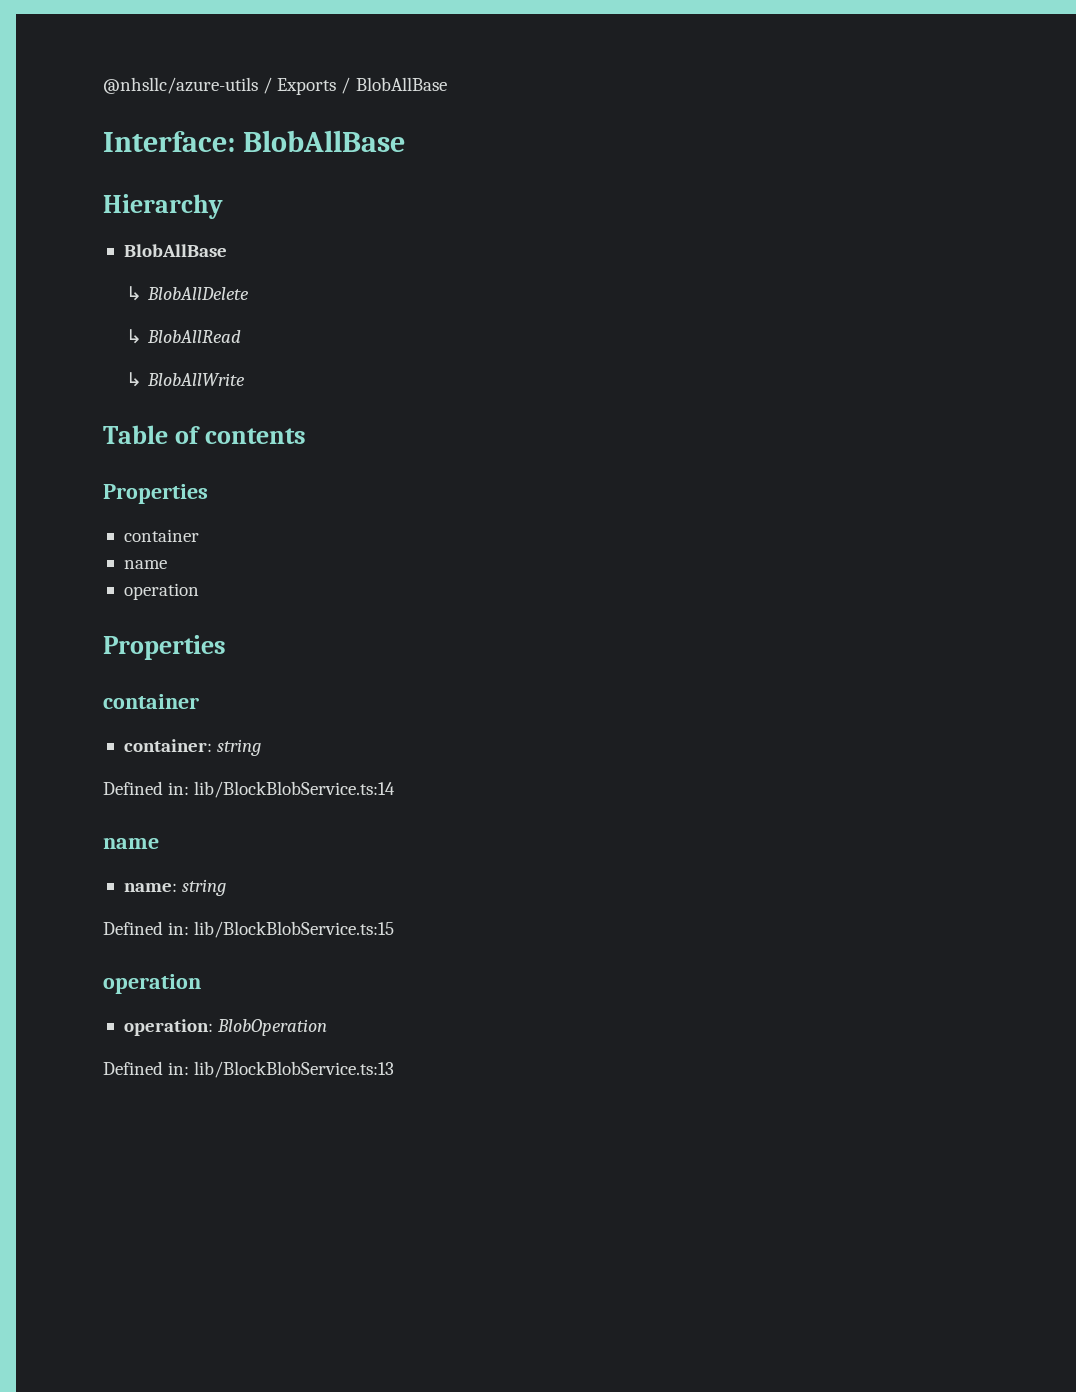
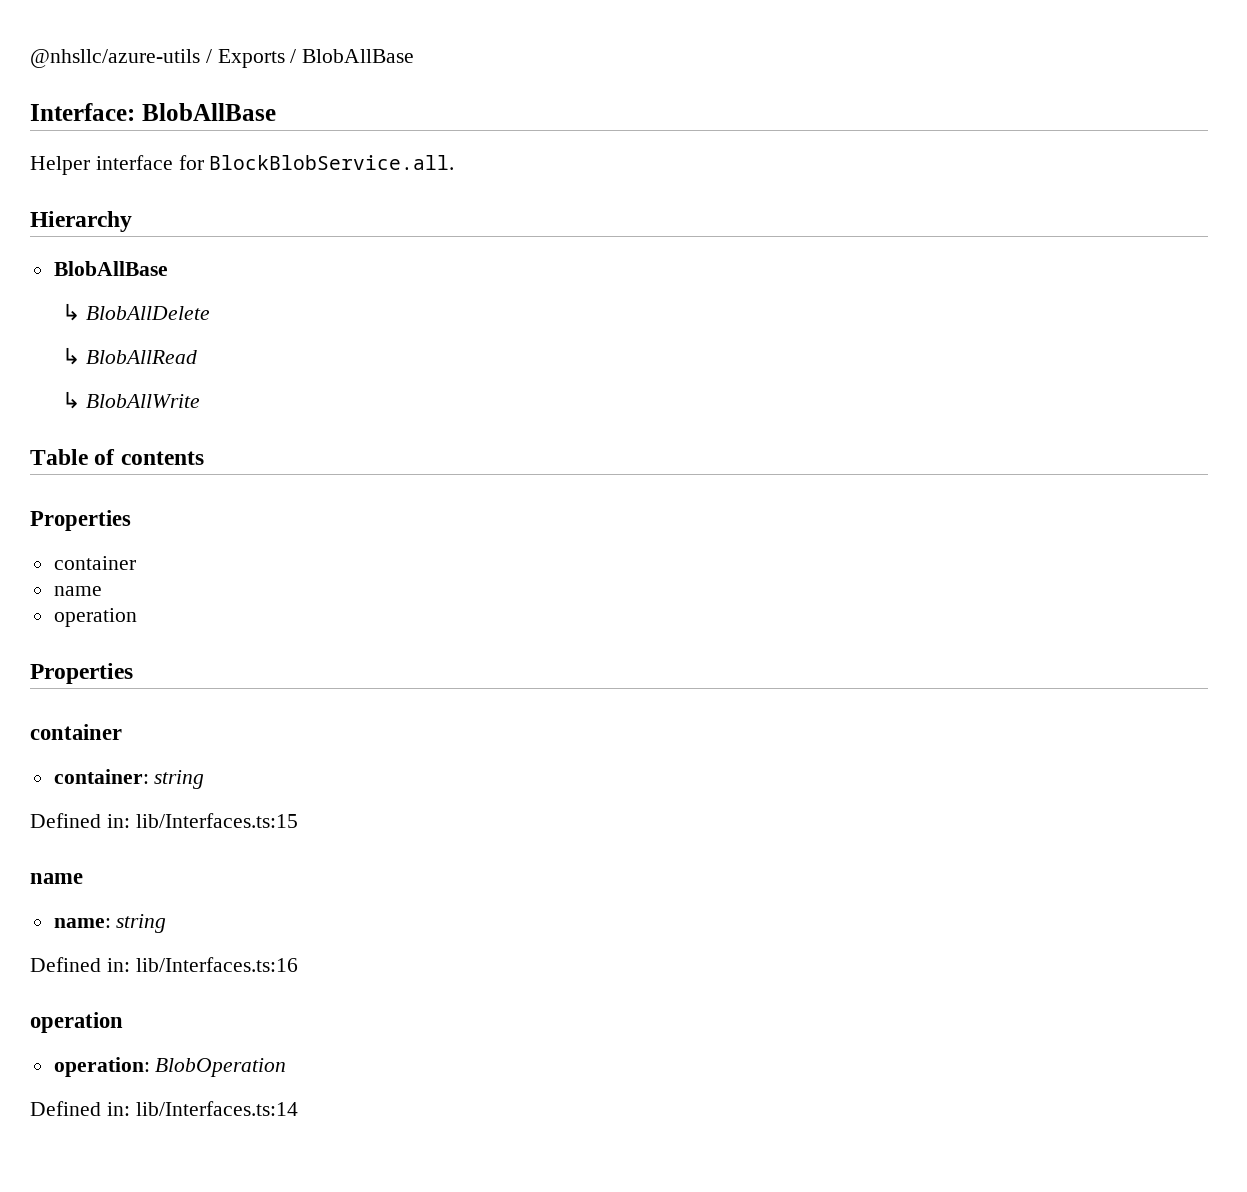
(405, 141) none -> [30,155,455,175] // Helper interface for BlockBlobService.all.
[194,781,396,798] lib/BlockBlobService.ts:14 -> [135,813,298,828] lib/Interfaces.ts:15
[194,921,395,938] lib/BlockBlobService.ts:15 -> [135,957,298,972] lib/Interfaces.ts:16
[194,1061,395,1078] lib/BlockBlobService.ts:13 -> [135,1101,298,1116] lib/Interfaces.ts:14

